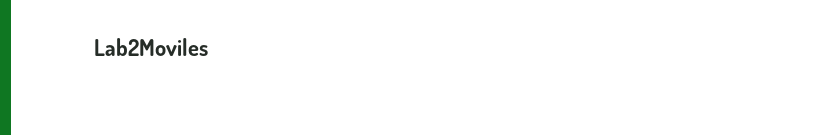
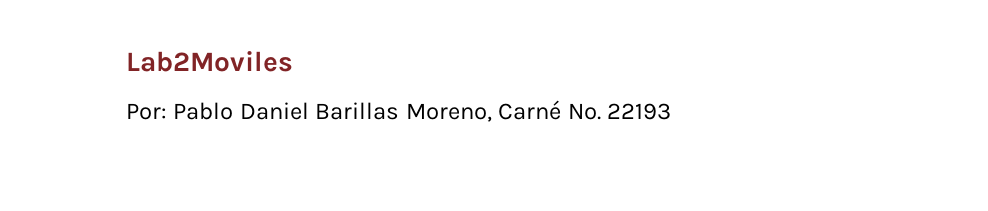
(208, 47) none -> [126,100,672,122] // Por: Pablo Daniel Barillas Moreno, Carné No. 22193

